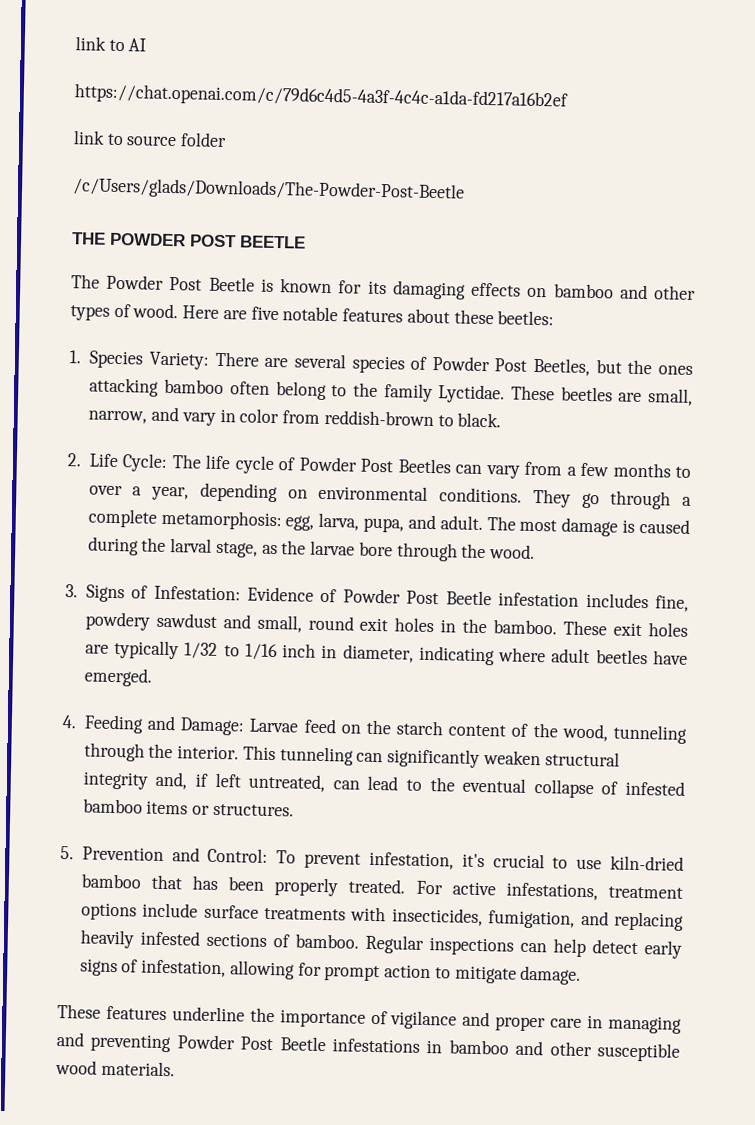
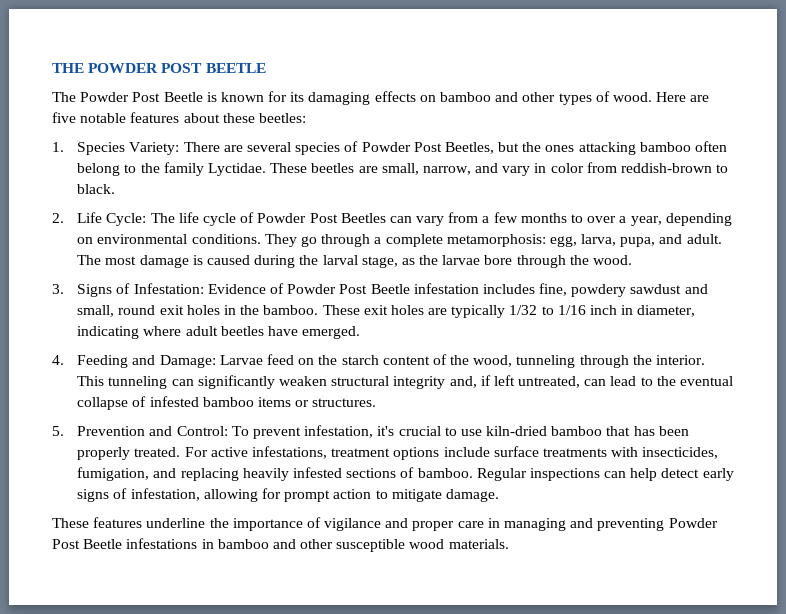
[75,36,147,52] [74,83,568,111] [73,130,228,148] [72,177,465,203] link to AI // https://chat.openai.com/c/79d6c4d5-4a3f-4c4c-a1da-fd217a16b2ef // link to source folder // /c/Users/glads/Downloads/The-Powder-Post-Beetle // -> (52, 68) none

